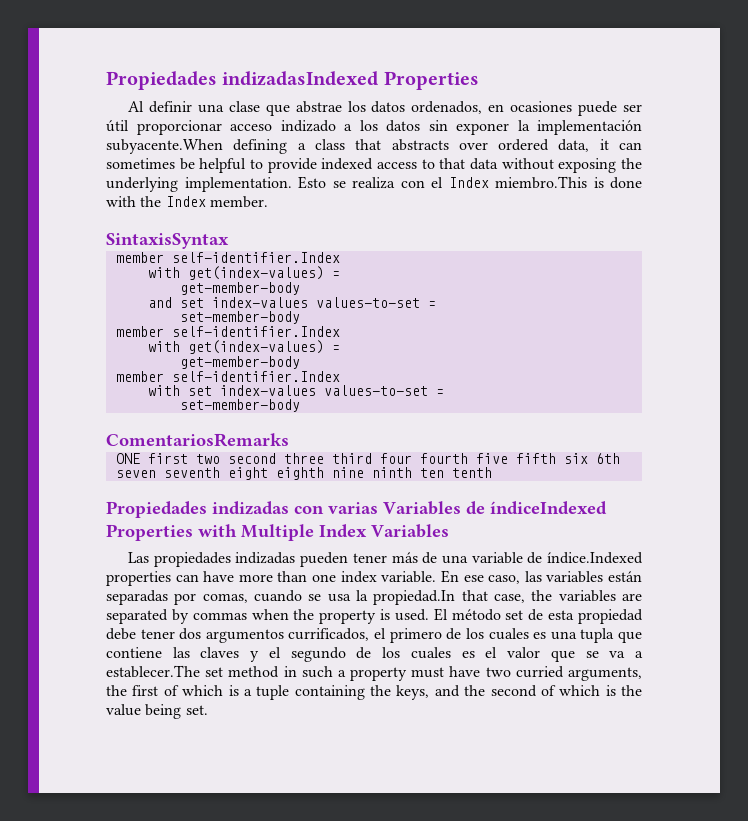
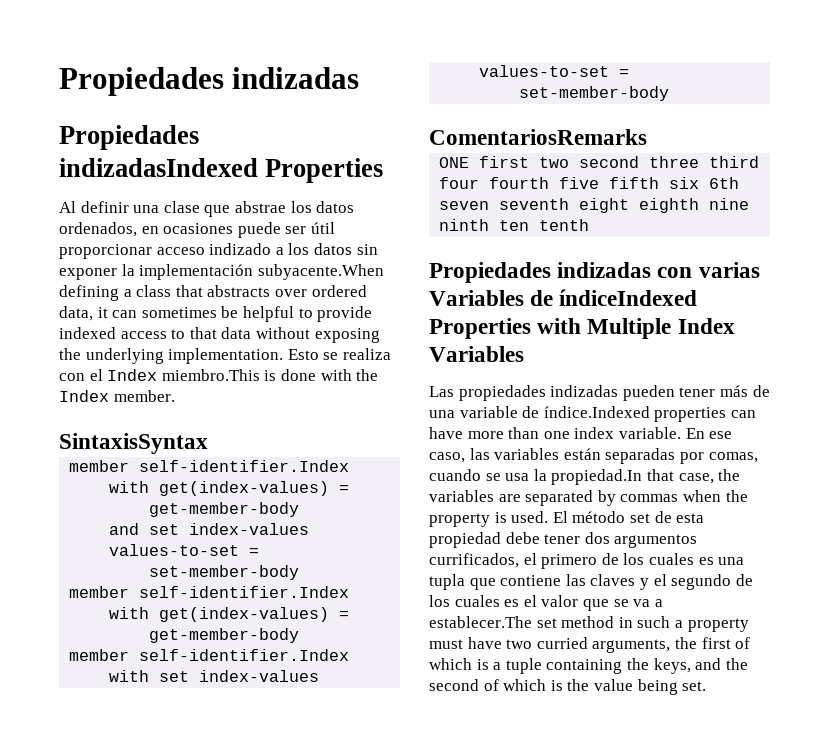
[106,71,217,90] Propiedades -> [59,67,360,96] [59,125,199,150] Propiedades indizadas // Propiedades

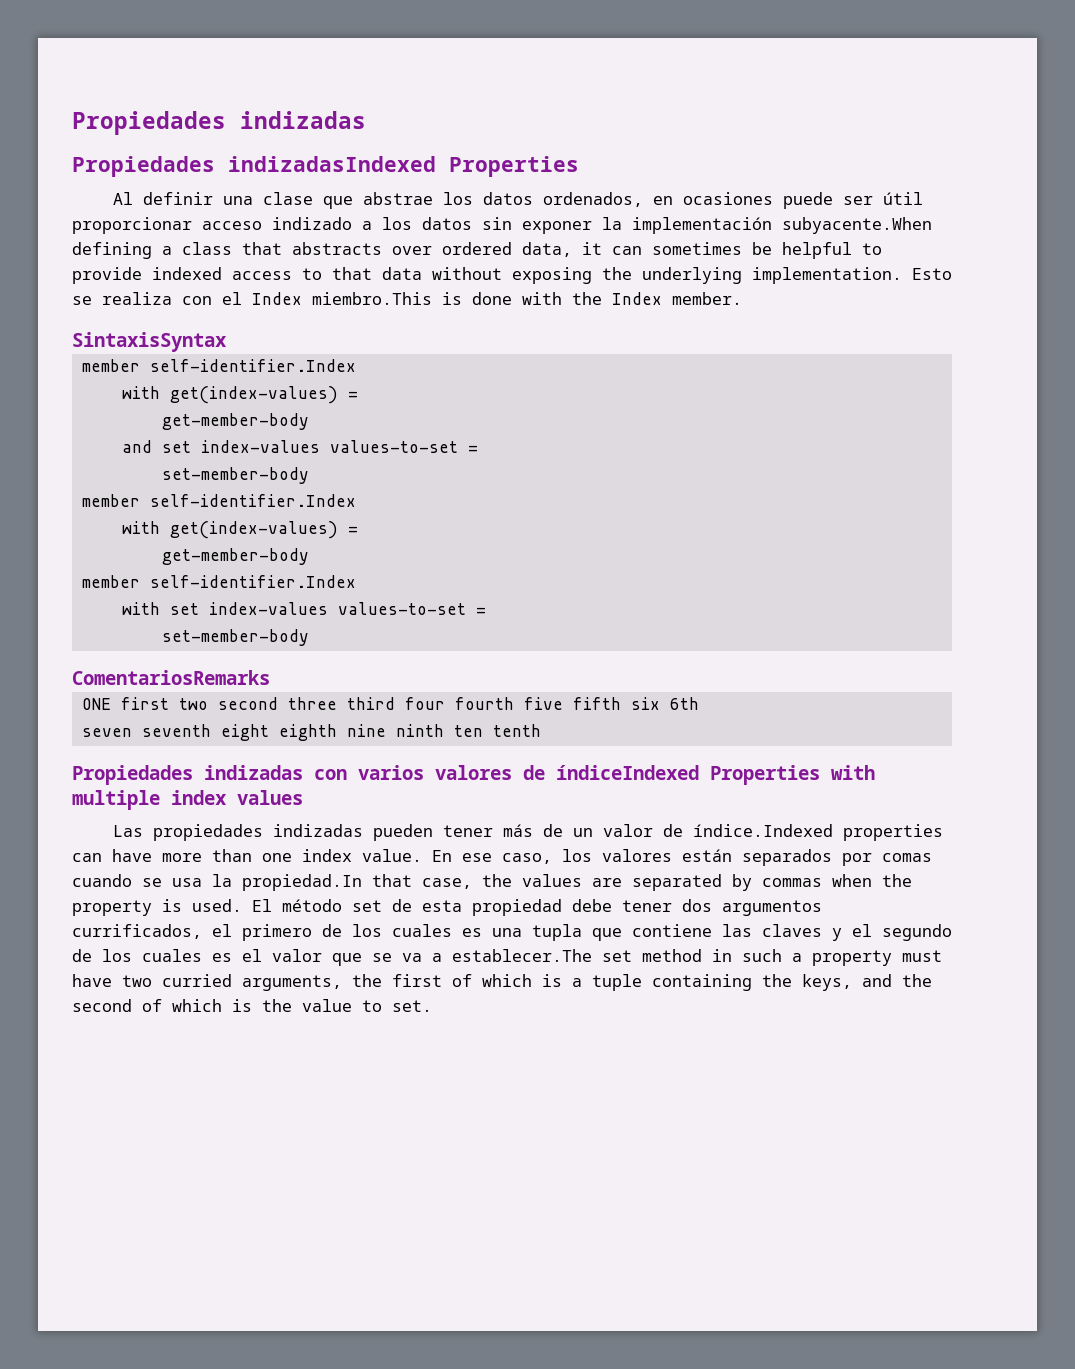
[698,262,760,278] [429,290,524,306] varias Variables -> [358,765,512,780] varios valores
[587,318,735,339] [429,346,524,362] Multiple Index Variables -> [72,790,303,810] multiple index values
[429,406,518,418] una variable -> [572,824,653,837] un valor
[618,427,681,439] variable. -> [362,849,422,862] value.
[469,448,758,464] las variables están separadas por comas, -> [562,849,932,866] los valores están separados por comas
[429,490,494,502] variables -> [522,874,582,887] values
[637,679,678,695] being -> [362,1000,382,1012] to

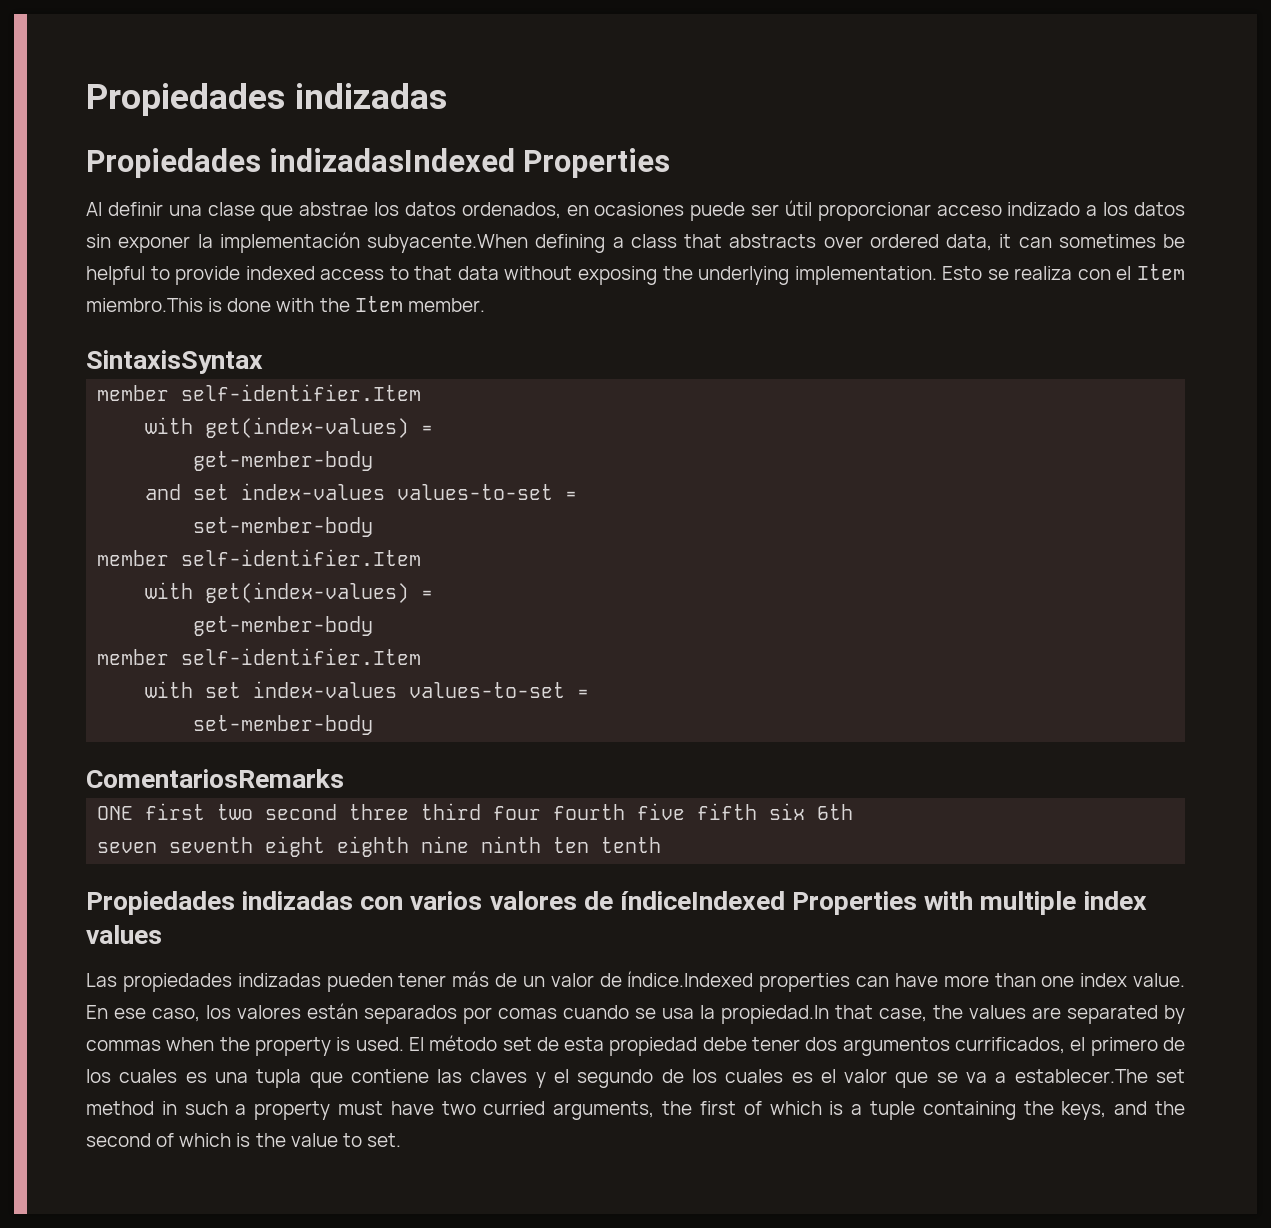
[252,292,302,305] Index -> [1137,264,1185,280] Item
[612,292,662,305] Index -> [354,296,403,312] Item
[149,359,356,372] self-identifier.Index -> [181,384,422,401] self-identifier.Item
[149,494,356,507] self-identifier.Index -> [181,549,422,566] self-identifier.Item
[149,575,356,588] self-identifier.Index -> [181,648,422,665] self-identifier.Item

